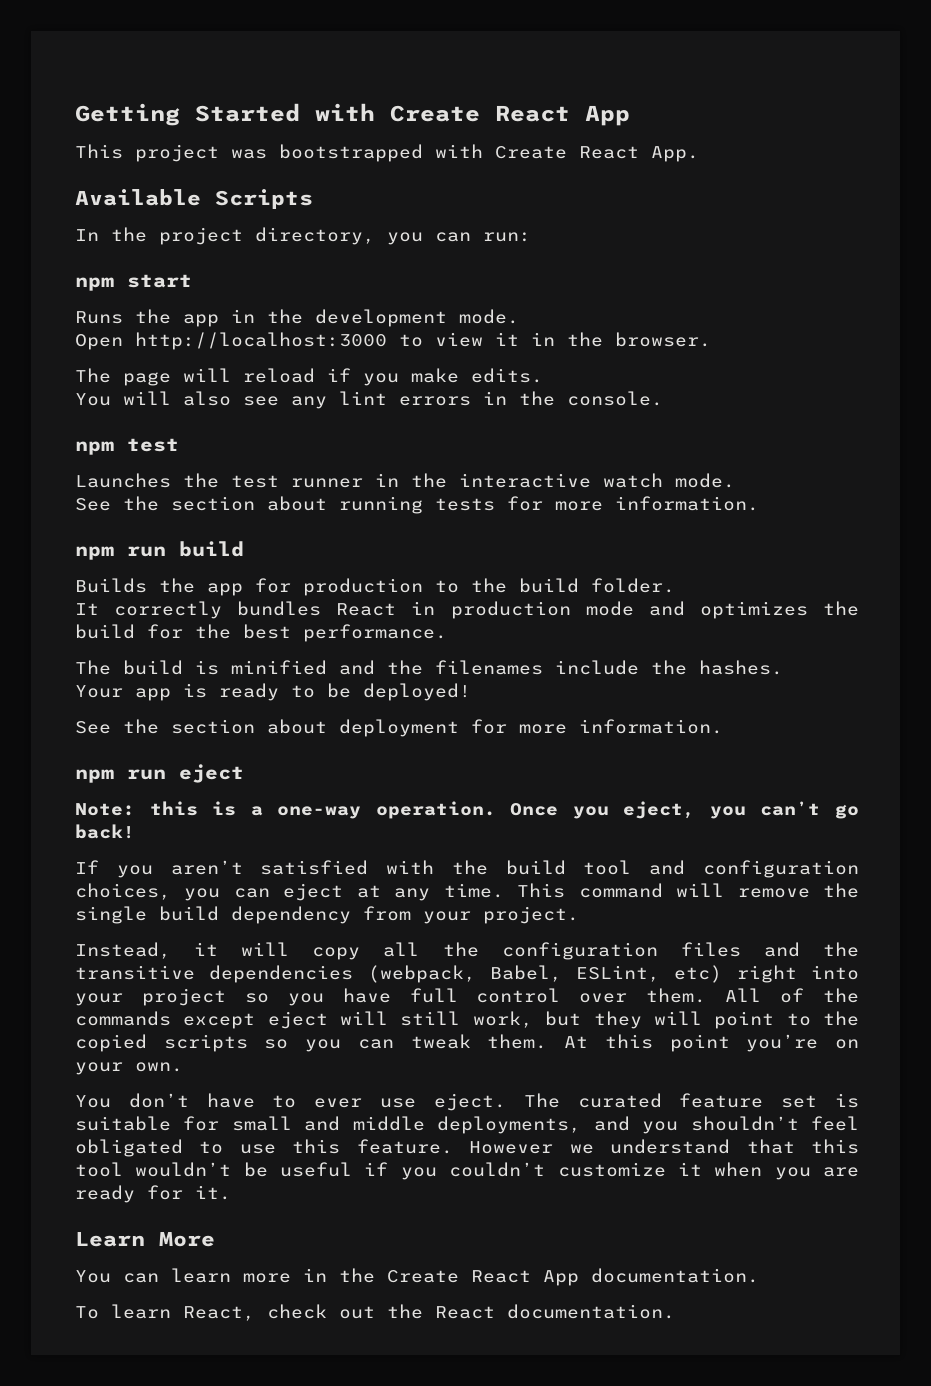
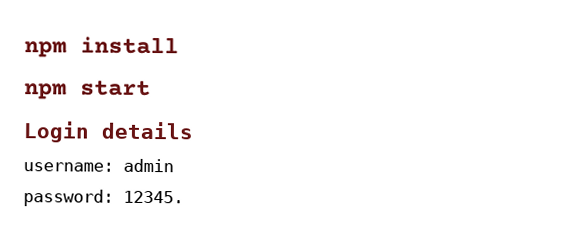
[75,103,630,126] [75,144,699,162] [75,189,313,209] [75,227,531,245] [75,274,192,291] [75,309,519,327] [75,332,711,350] [75,368,543,386] [75,391,663,409] [75,438,179,455] [75,473,735,488] [75,496,759,514] [75,541,244,560] [75,578,675,596] [75,601,859,619] [75,624,447,642] [75,660,783,675] [75,683,471,701] [75,719,723,737] [75,764,244,783] [75,801,859,819] [75,824,135,839] [75,860,859,878] [75,883,859,901] [75,906,579,924] [75,942,859,960] [75,965,860,983] [75,988,859,1006] [75,1011,860,1029] [75,1034,860,1052] [75,1062,183,1075] [75,1093,860,1111] [75,1116,860,1134] [75,1139,860,1157] [75,1162,860,1180] [75,1185,231,1203] [75,1232,215,1247] [75,1268,759,1286] [75,1304,675,1321] Getting Started with Create React App // This project was bootstrapped with Create React App. // Available Scripts // In the project directory, you can run: // npm start // Runs the app in the development mode. // Open http://localhost:3000 to view it in the browser. // The page will reload if you make edits. // You will also see any lint errors in the console. // npm test // Launches the test runner in the interactive watch mode. // See the section about running tests for more information. // npm run build // Builds the app for production to the build folder. // It correctly bundles React in production mode and optimizes the build for the best performance. // The build is minified and the filenames include the hashes. // Your app is ready to be deployed! // See the section about deployment for more information. // npm run eject // Note: this is a one-way operation. Once you eject, you can’t go back! // If you aren’t satisfied with the build tool and configuration choices, you can eject at any time. This command will remove the single build dependency from your project. // Instead, it will copy all the configuration files and the transitive dependencies (webpack, Babel, ESLint, etc) right into your project so you have full control over them. All of the commands except eject will still work, but they will point to the copied scripts so you can tweak them. At this point you’re on your own. // You don’t have to ever use eject. The curated feature set is suitable for small and middle deployments, and you shouldn’t feel obligated to use this feature. However we understand that this tool wouldn’t be useful if you couldn’t customize it when you are ready for it. // Learn More // You can learn more in the Create React App documentation. // To learn React, check out the React documentation. -> [24,36,179,58] [24,80,151,100] [23,121,193,143] [23,158,174,173] [23,189,184,207] npm install // npm start // Login details // username: admin // password: 12345.

